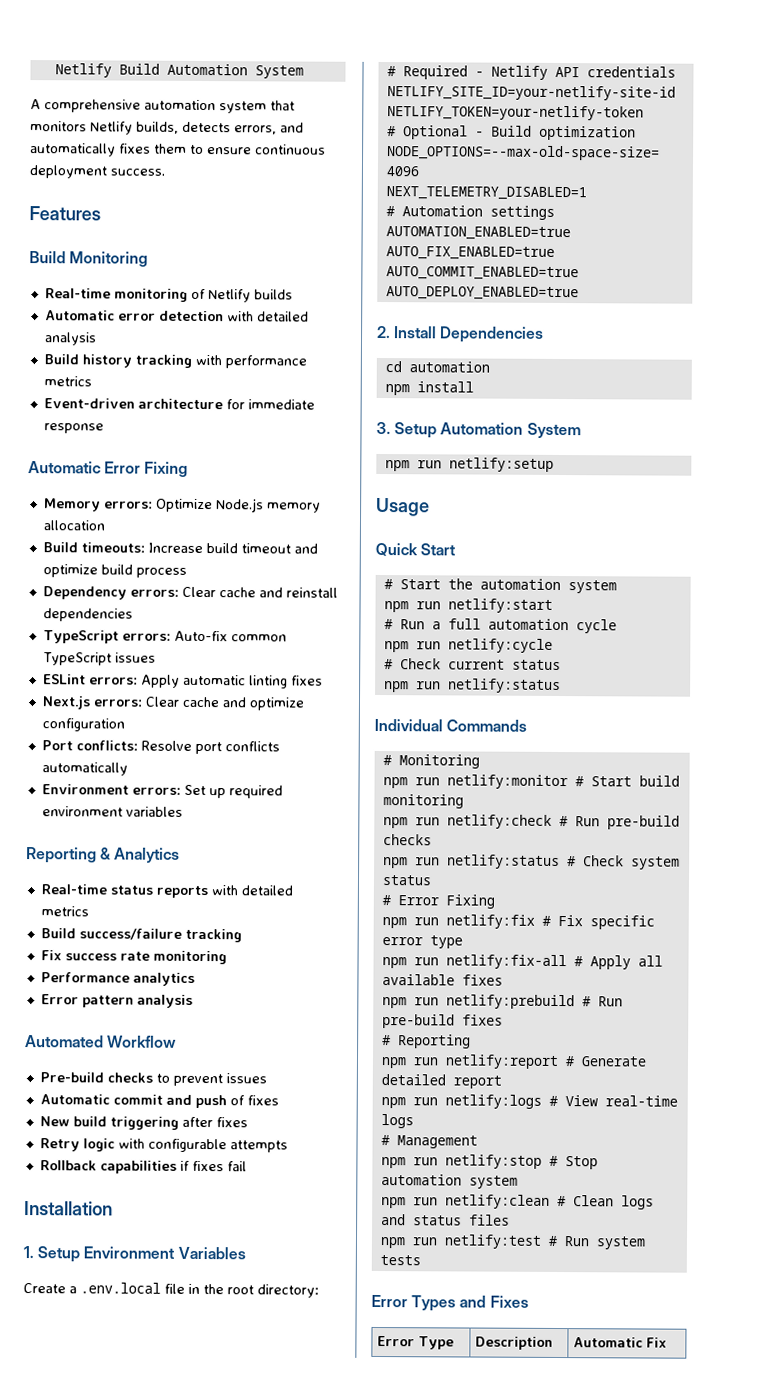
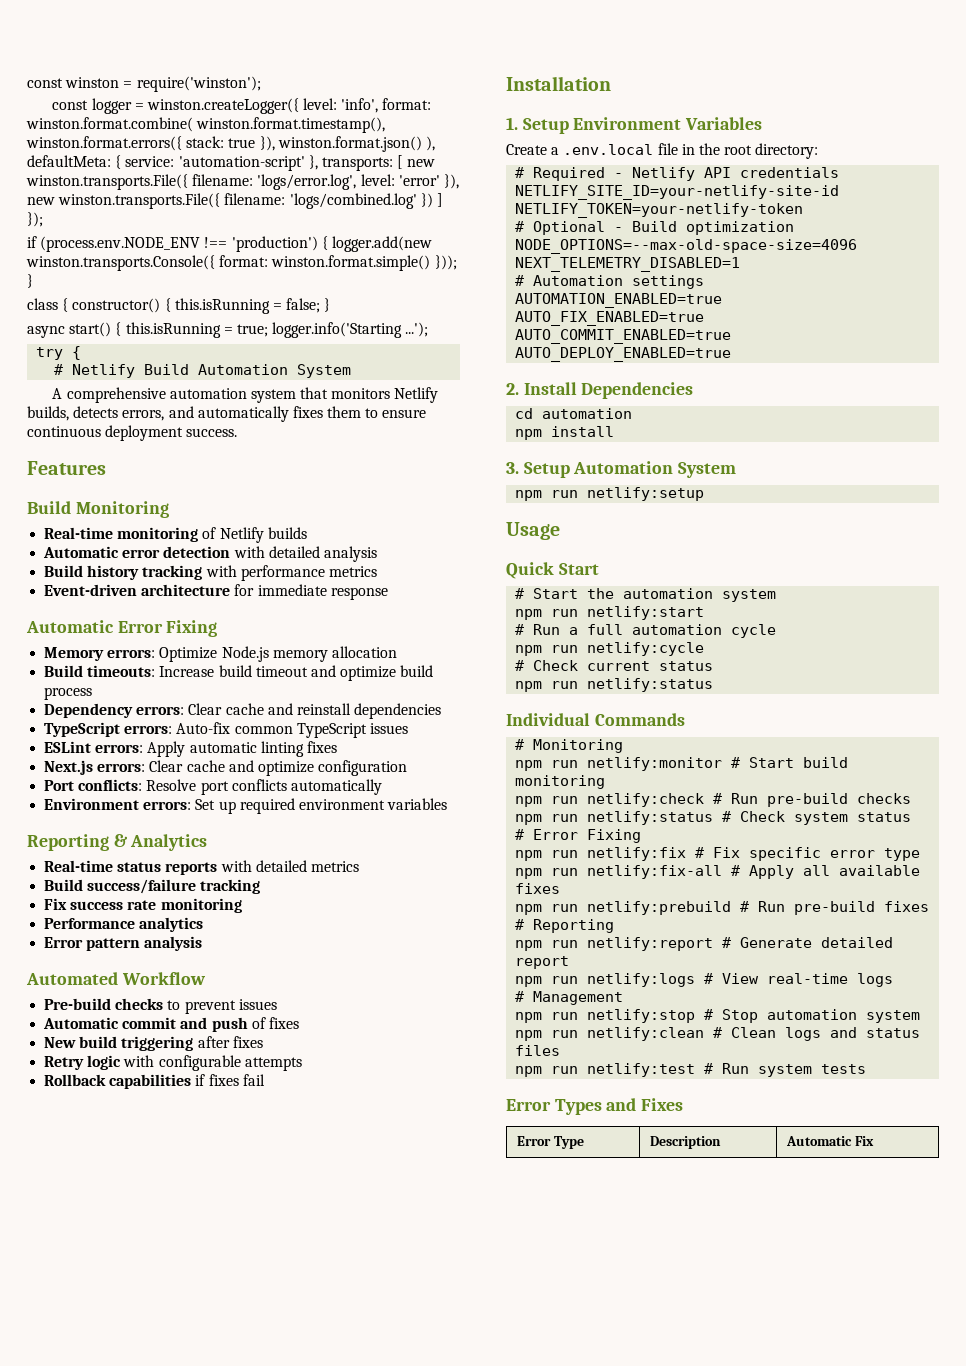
(54, 70) none -> [27,76,261,92] [52,98,432,114] [26,117,386,133] [26,136,435,152] [27,155,436,171] [26,174,459,190] [27,193,443,209] [27,212,43,227] [27,236,432,252] [26,255,457,271] [27,274,33,288] [27,298,331,314] [27,322,429,338] [36,346,82,360] [54,364,64,375] const winston = require('winston'); // const logger = winston.createLogger({ level: 'info', format: winston.format.combine( winston.format.timestamp(), winston.format.errors({ stack: true }), winston.format.json() ), defaultMeta: { service: 'automation-script' }, transports: [ new winston.transports.File({ filename: 'logs/error.log', level: 'error' }), new winston.transports.File({ filename: 'logs/combined.log' }) ] }); // if (process.env.NODE_ENV !== 'production') { logger.add(new winston.transports.Console({ format: winston.format.simple() })); } // class { constructor() { this.isRunning = false; } // async start() { this.isRunning = true; logger.info('Starting ...'); // try { // #

